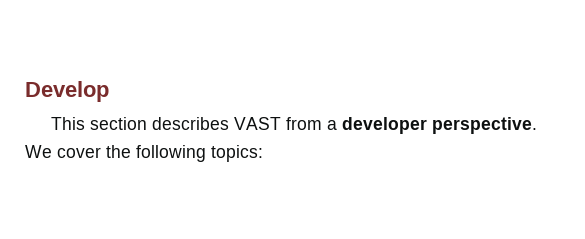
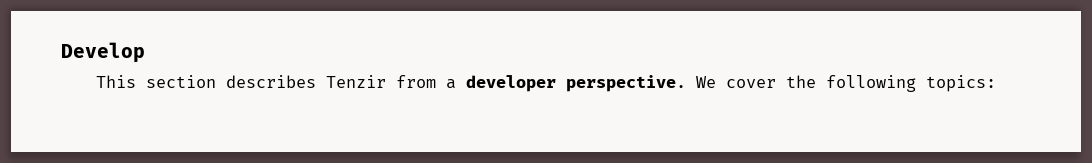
[233,117,281,130] VAST -> [325,75,386,88] Tenzir

